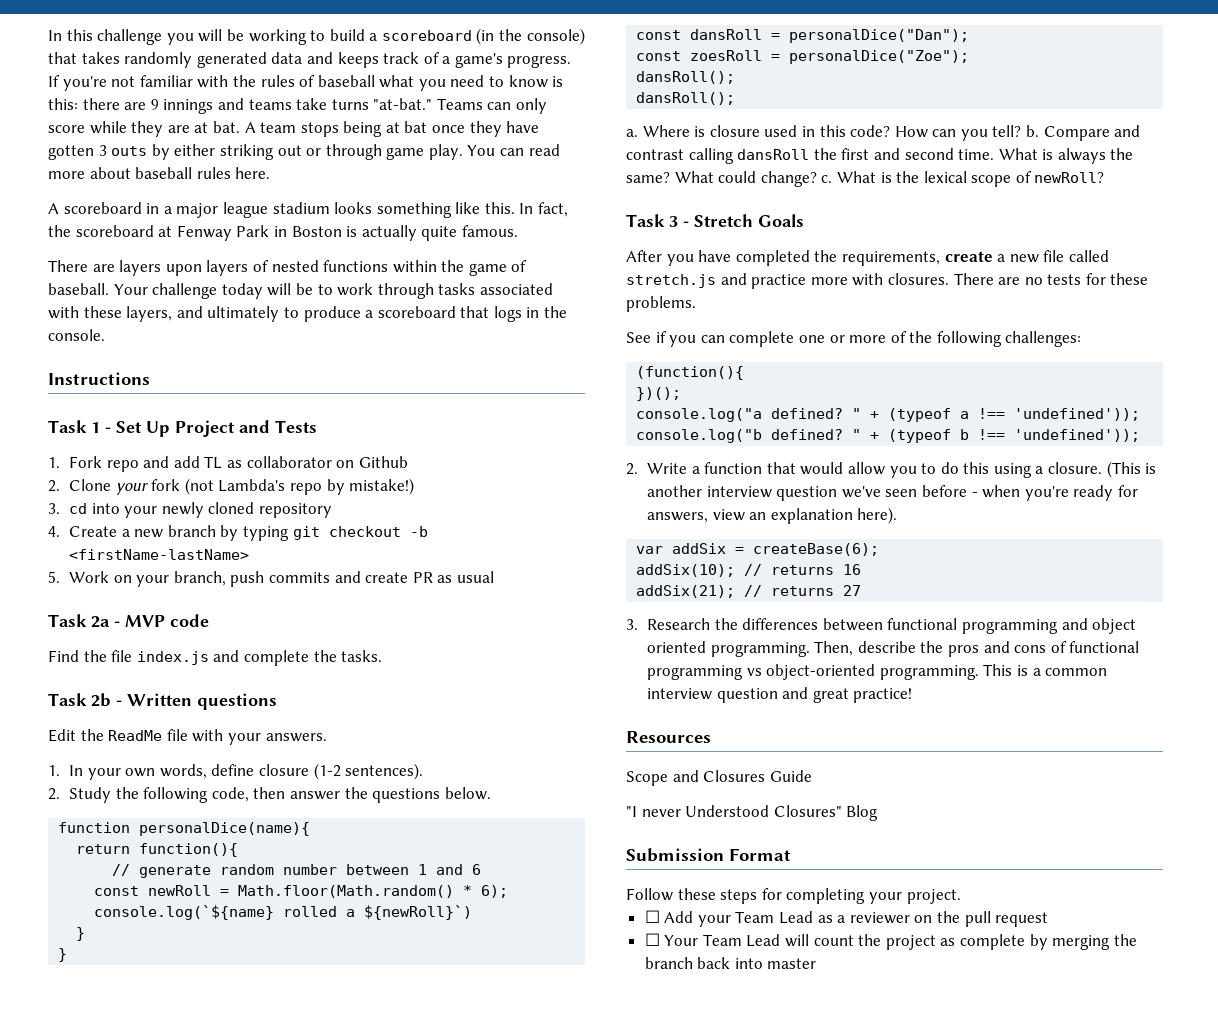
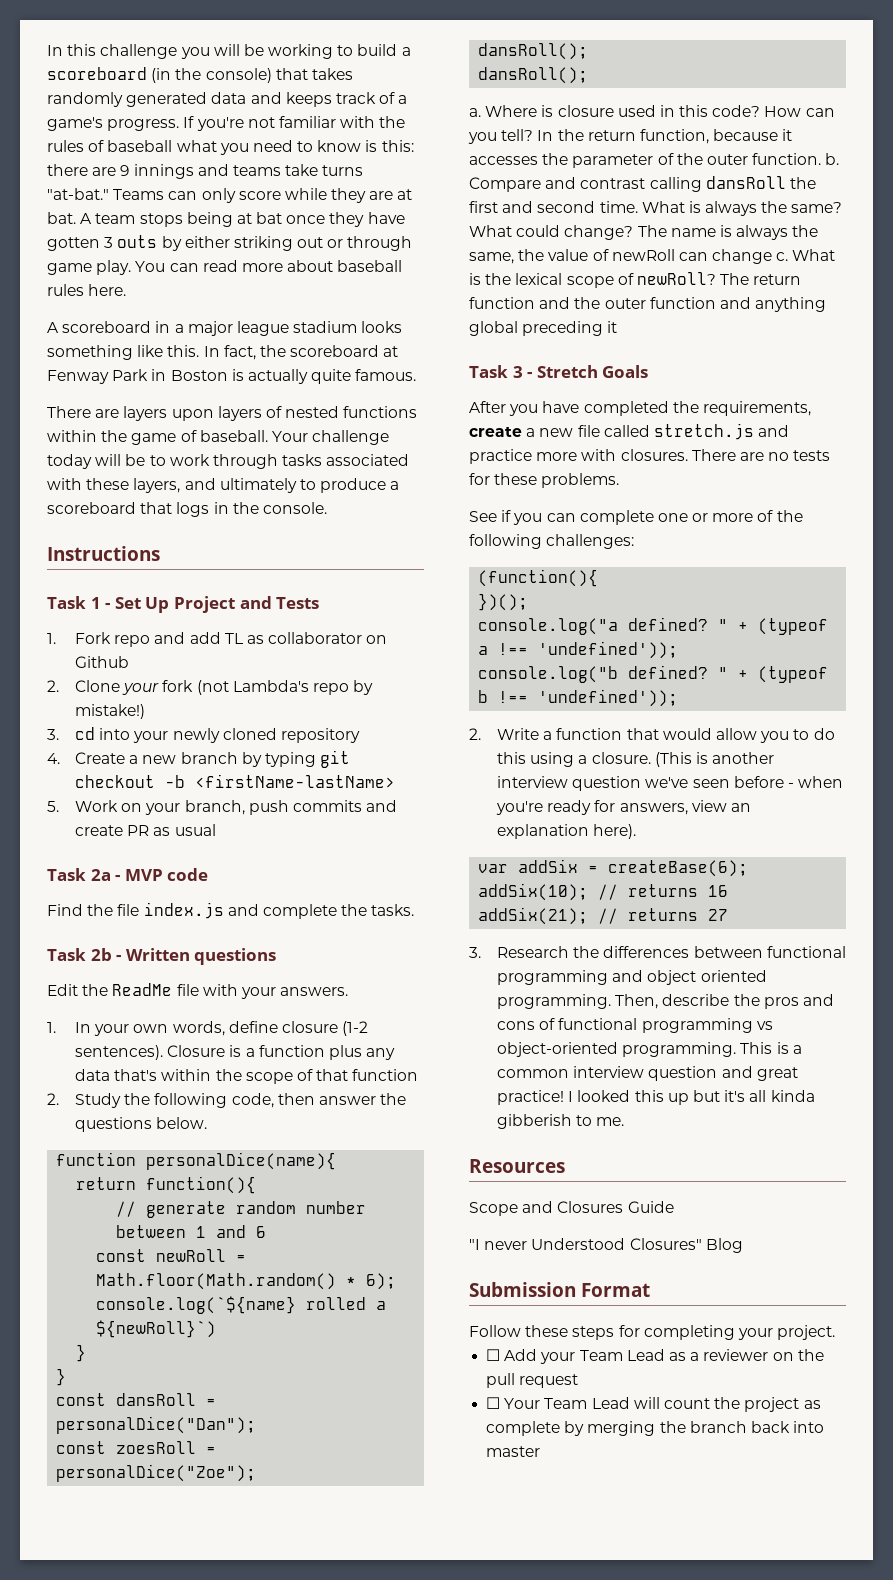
(424, 771) none -> [167,1045,396,1060] [75,1069,419,1084] Closure is a function plus any data that's within the scope of that function
(1022, 131) none -> [537,129,793,144] [469,153,822,168] In the return function, because it accesses the parameter of the outer function.
(817, 179) none -> [637,225,819,240] [469,249,773,264] The name is always the same, the value of newRoll can change
(1105, 177) none -> [720,273,802,285] [469,297,827,312] [469,321,618,336] The return function and the outer function and anything global preceding it
(913, 695) none -> [568,1090,815,1105] [497,1114,625,1129] I looked this up but it's all kinda gibberish to me.

